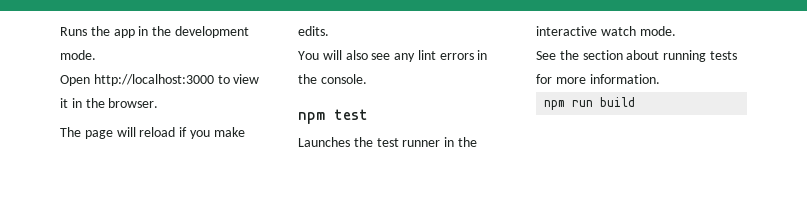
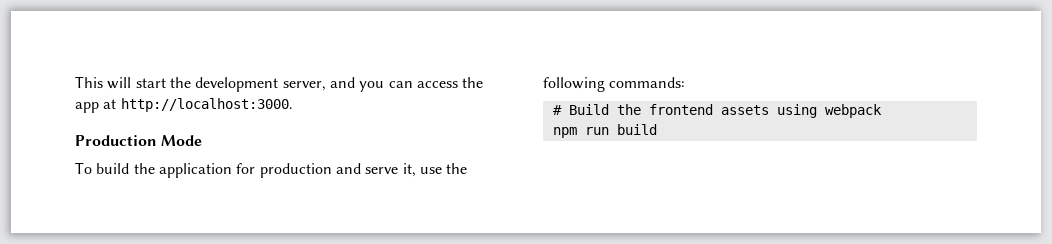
[60,26,249,38] [60,50,96,60] [60,74,260,86] [60,98,159,108] [60,127,245,139] [298,26,329,36] [298,50,488,62] [298,74,367,84] [298,109,368,124] [298,137,477,147] [536,26,676,36] [536,50,737,62] [536,74,660,84] Runs the app in the development mode. // Open http://localhost:3000 to view it in the browser. // The page will reload if you make edits. // You will also see any lint errors in the console. // npm test // Launches the test runner in the interactive watch mode. // See the section about running tests for more information. -> [75,76,484,92] [75,98,293,113] [75,135,203,146] [75,162,468,178] [543,77,686,92] [552,104,882,118] This will start the development server, and you can access the app at http://localhost:3000. // Production Mode // To build the application for production and serve it, use the following commands: // # Build the frontend assets using webpack

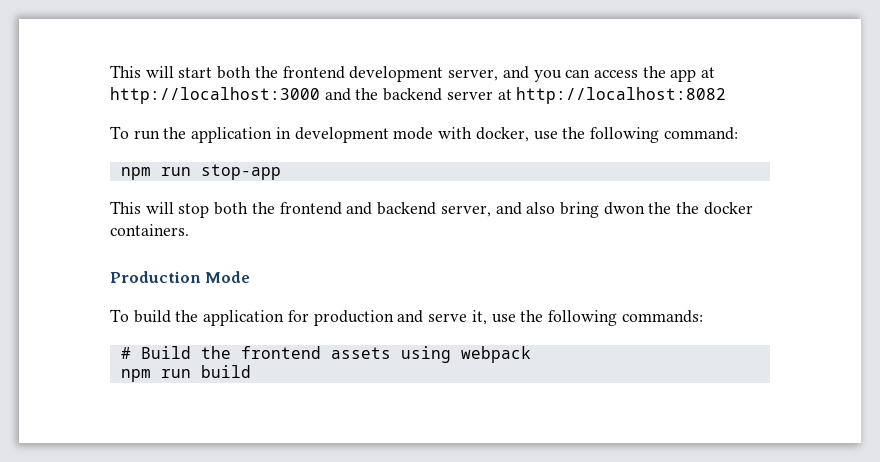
[169,77,191,88] the -> [217,66,345,79] both the frontend
[120,98,293,112] http://localhost:3000. -> [110,87,727,104] [110,126,738,143] [120,164,281,180] [110,201,753,218] [110,224,189,236] http://localhost:3000 and the backend server at http://localhost:8082 // To run the application in development mode with docker, use the following command: // npm run stop-app // This will stop both the frontend and backend server, and also bring dwon the the docker containers.

